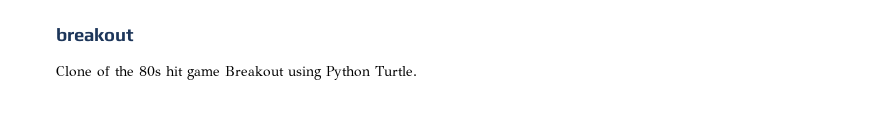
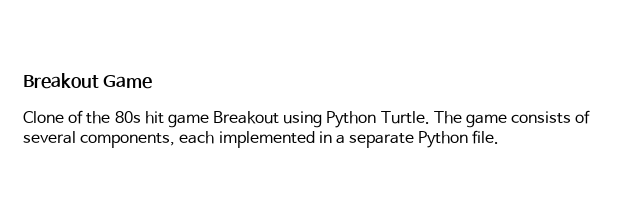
[56,28,134,42] breakout -> [23,73,152,89] Breakout Game
(417, 71) none -> [433,110,591,128] [23,130,500,148] The game consists of several components, each implemented in a separate Python file.

